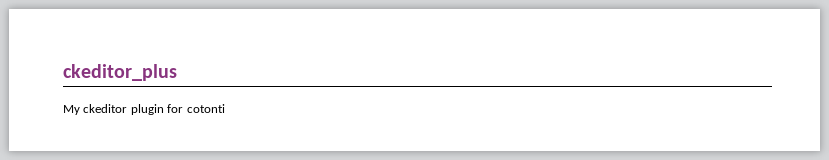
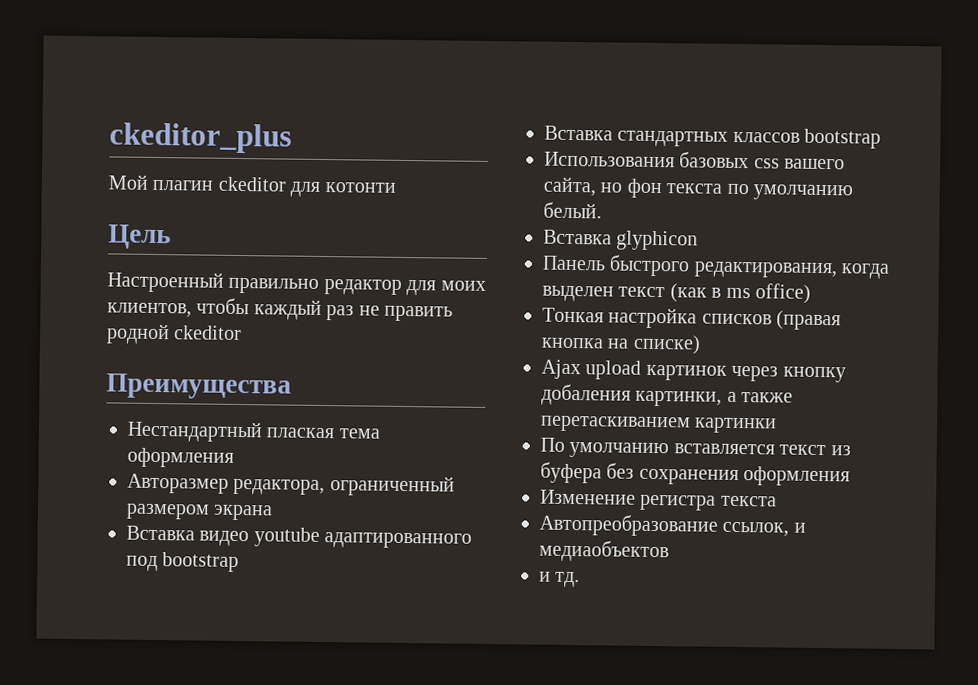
[63,104,225,115] My ckeditor plugin for cotonti -> [108,174,396,197] [108,224,171,250] [107,271,486,296] [107,297,453,322] [106,323,243,345] [106,373,292,400] [127,420,380,443] [127,447,234,468] [127,473,455,497] [126,503,274,521] [126,525,473,549] [126,552,240,573] [544,125,882,149] [544,151,846,170] [543,176,853,201] [543,201,602,219] [543,229,699,251] [542,254,890,279] [542,283,811,304] [542,307,842,331] [541,334,701,355] [541,359,846,383] [541,383,794,407] [540,415,778,434] [540,437,851,459] [540,461,851,487] [540,489,777,511] [539,513,806,537] [539,539,669,563] [539,571,581,588] Мой плагин ckeditor для котонти // Цель // Настроенный правильно редактор для моих клиентов, чтобы каждый раз не править родной ckeditor // Преимущества // Нестандартный плаская тема оформления // Авторазмер редактора, ограниченный размером экрана // Вставка видео youtube адаптированного под bootstrap // Вставка стандартных классов bootstrap // Использования базовых css вашего сайта, но фон текста по умолчанию белый. // Вставка glyphicon // Панель быстрого редактирования, когда выделен текст (как в ms office) // Тонкая настройка списков (правая кнопка на списке) // Ajax upload картинок через кнопку добаления картинки, а также перетаскиванием картинки // По умолчанию вставляется текст из буфера без сохранения оформления // Изменение регистра текста // Автопреобразование ссылок, и медиаобъектов // и тд.

